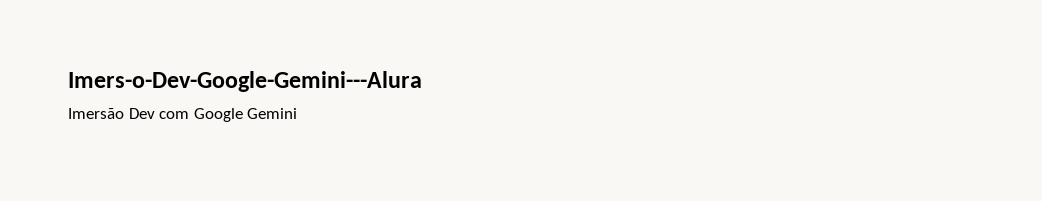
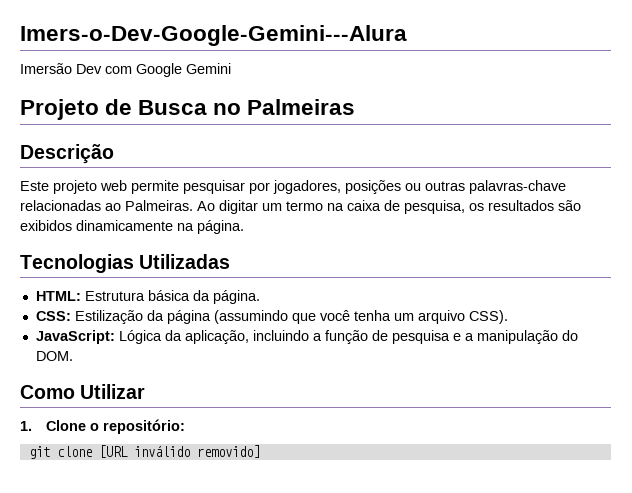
(298, 113) none -> [20,99,356,120] [20,144,114,164] [20,180,566,194] [20,200,581,214] [20,220,244,234] [20,254,231,273] [35,290,260,304] [35,310,508,324] [35,330,578,344] [35,351,73,361] [20,384,146,399] [20,419,186,434] [28,445,260,459] // Projeto de Busca no Palmeiras // Descrição // Este projeto web permite pesquisar por jogadores, posições ou outras palavras-chave relacionadas ao Palmeiras. Ao digitar um termo na caixa de pesquisa, os resultados são exibidos dinamicamente na página. // Tecnologias Utilizadas // HTML: Estrutura básica da página. // CSS: Estilização da página (assumindo que você tenha um arquivo CSS). // JavaScript: Lógica da aplicação, incluindo a função de pesquisa e a manipulação do DOM. // Como Utilizar // 1. Clone o repositório: // git clone [URL inválido removido]

